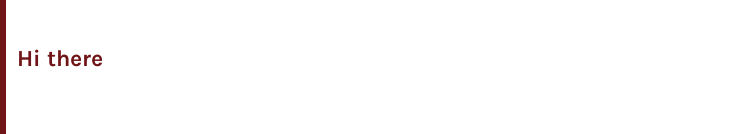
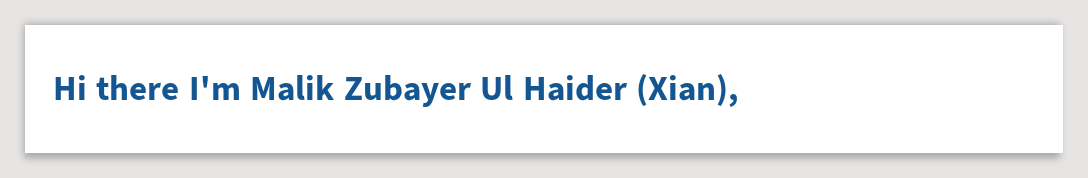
(104, 58) none -> [188,74,740,107] I'm Malik Zubayer Ul Haider (Xian),

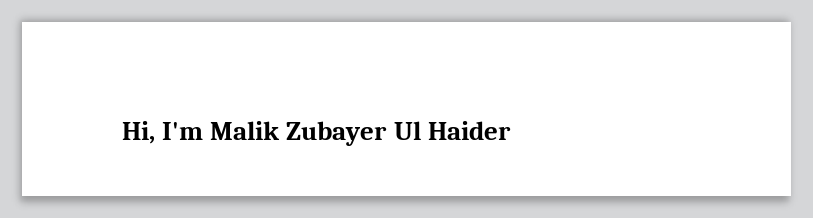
[53,75,180,100] Hi there -> [122,121,155,144] Hi,
[636,74,740,107] (Xian), -> (511, 130) none

